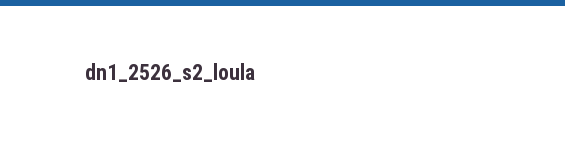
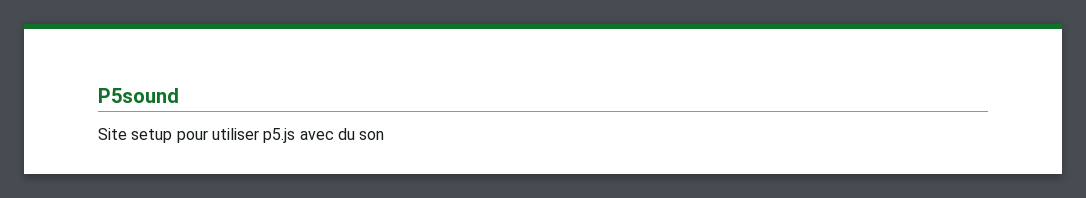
[85,63,255,82] dn1_2526_s2_loula -> [98,88,179,103] [98,128,385,143] P5sound // Site setup pour utiliser p5.js avec du son

